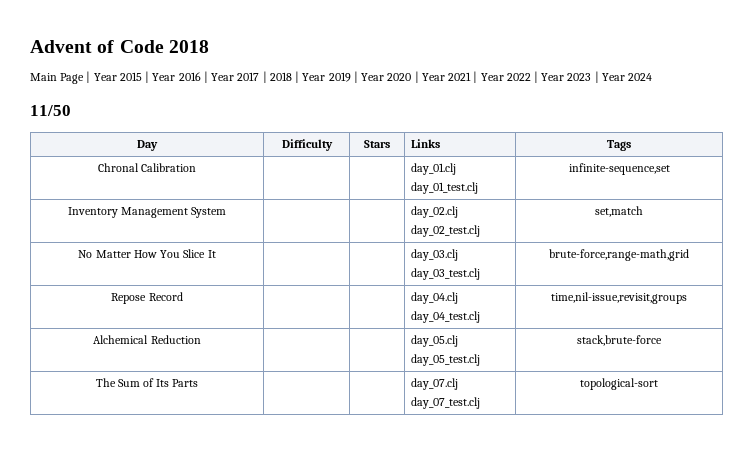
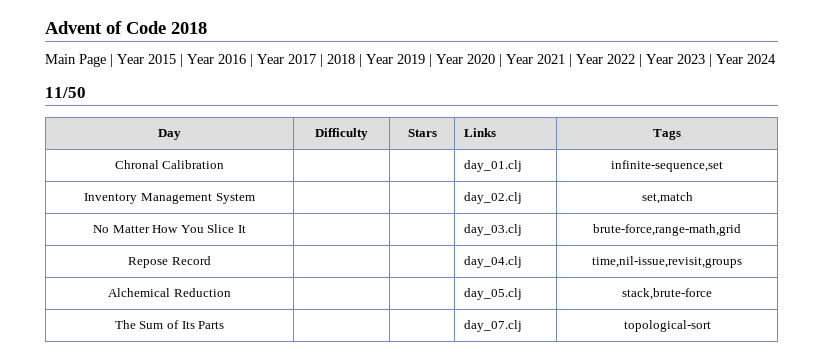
[411,182,479,194] // day_01_test.clj -> (523, 166) none
[411,225,481,237] // day_02_test.clj -> (523, 198) none
[411,268,481,280] // day_03_test.clj -> (523, 230) none
[411,311,481,323] // day_04_test.clj -> (523, 262) none
[411,354,481,366] // day_05_test.clj -> (523, 294) none
[411,397,481,409] // day_07_test.clj -> (523, 326) none

